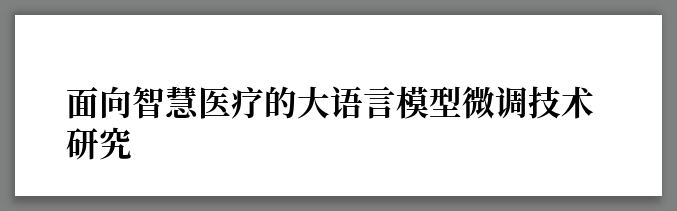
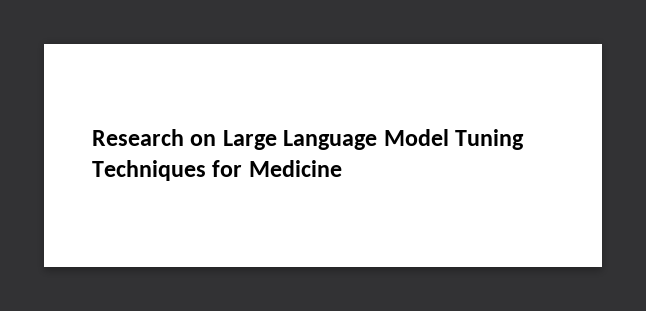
[66,86,594,119] [66,127,132,160] 面向智慧医疗的大语言模型微调技术研究 -> [92,129,525,150] [92,160,342,181] Research on Large Language Model Tuning Techniques for Medicine

